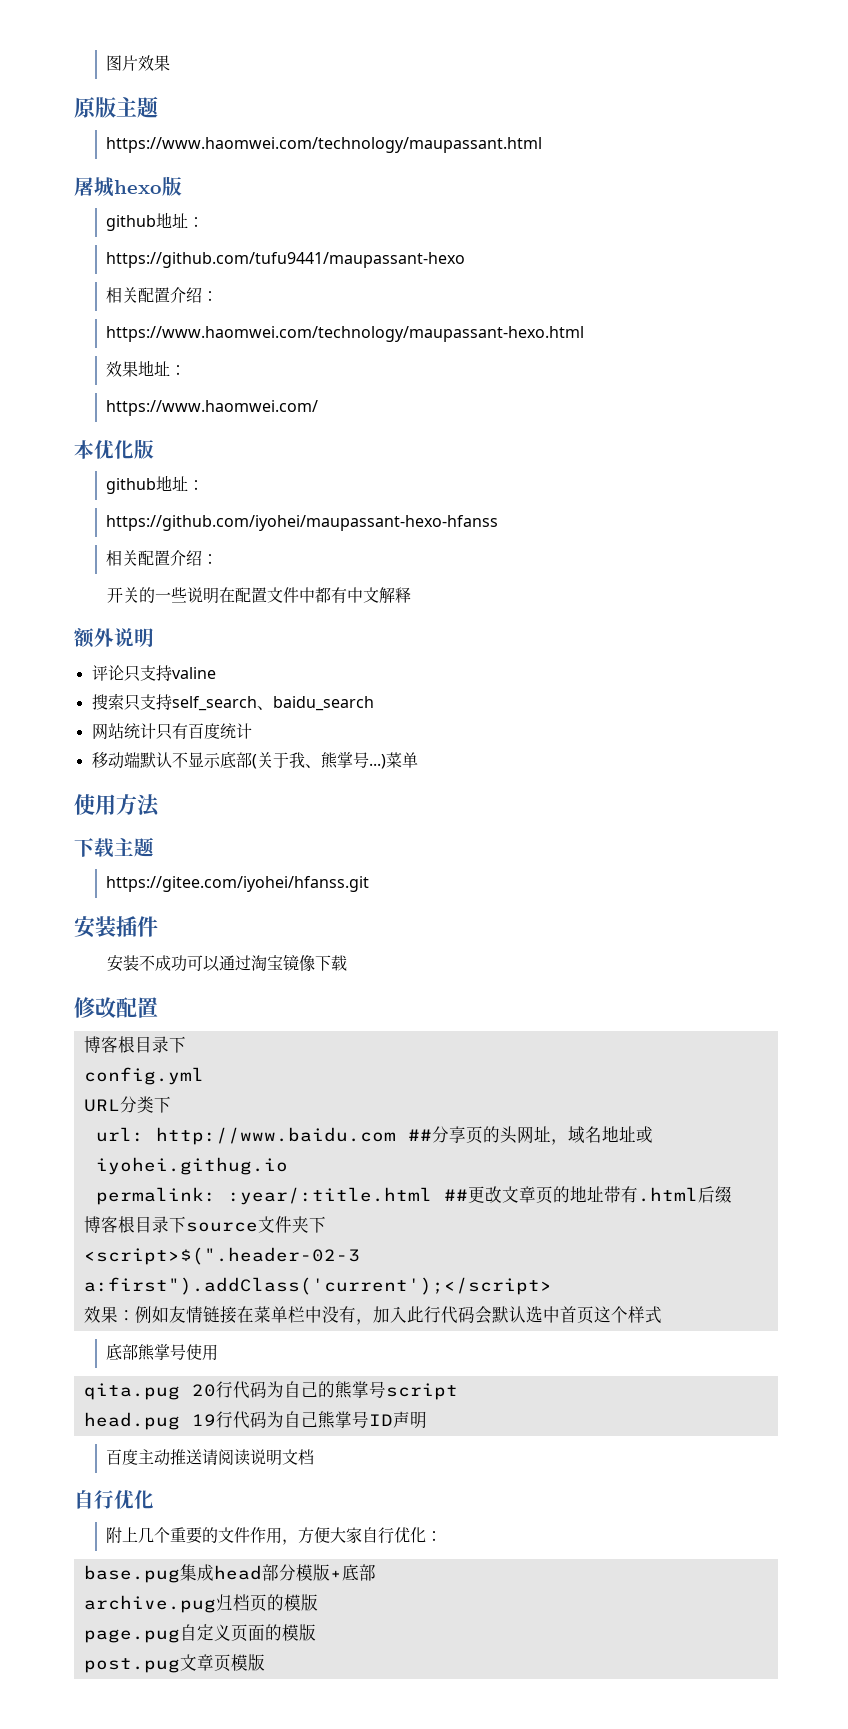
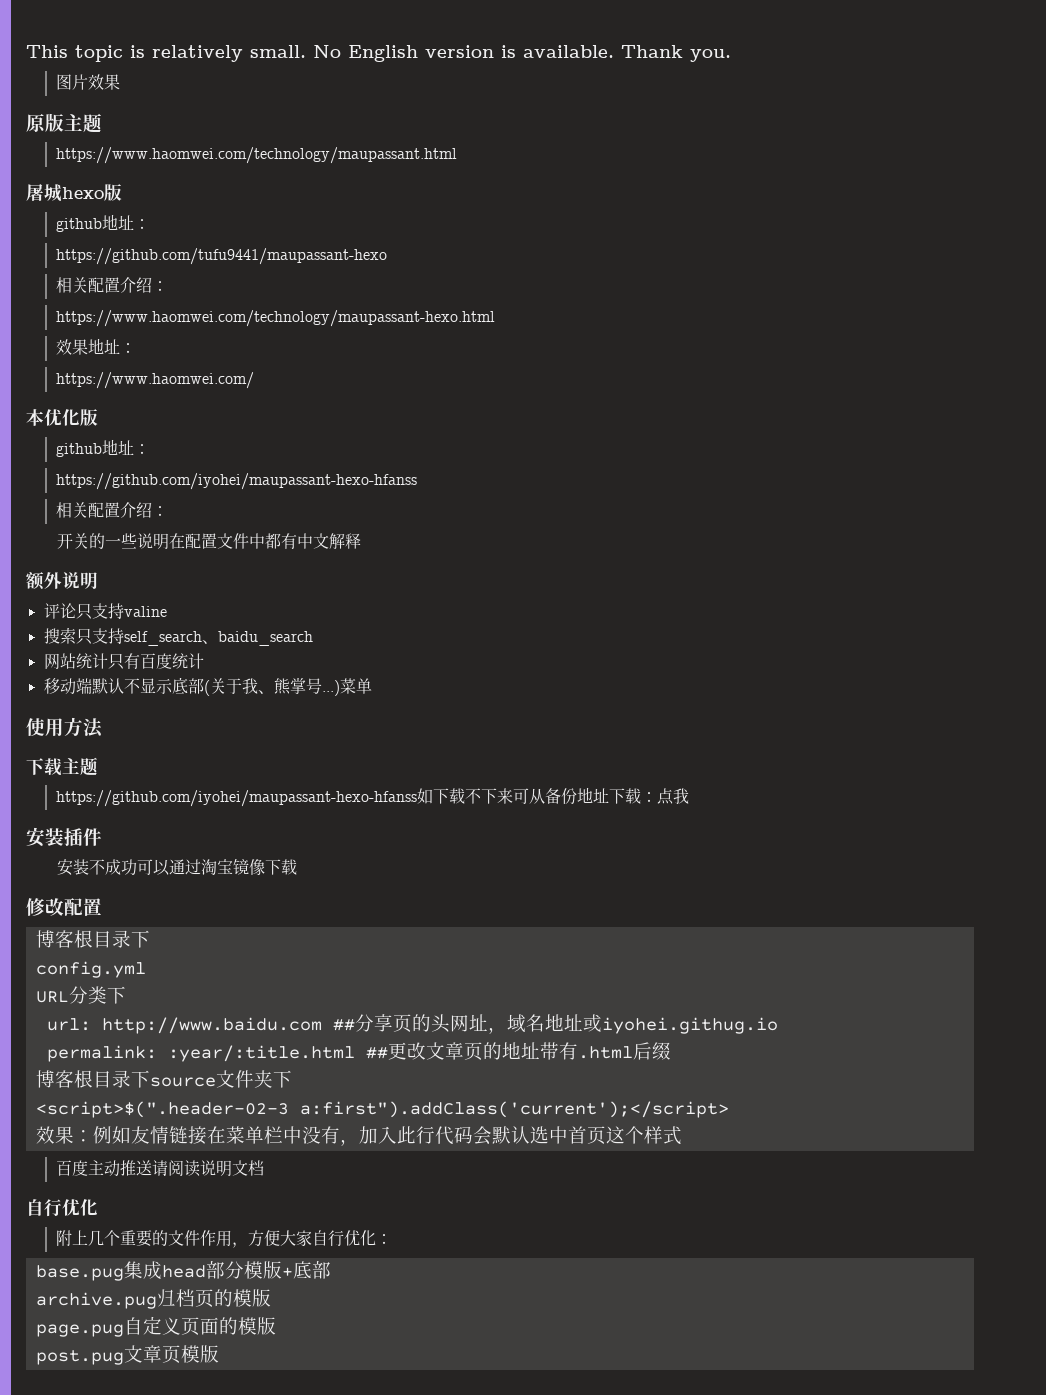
(105, 63) none -> [26,45,731,62] This topic is relatively small. No English version is available. Thank you. //
[105,876,369,892] https://gitee.com/iyohei/hfanss.git -> [56,787,690,807] https://github.com/iyohei/maupassant-hexo-hfanss如下载不下来可从备份地址下载：点我
[105,1343,218,1361] [83,1381,458,1400] [83,1411,427,1430] // 底部熊掌号使用 // qita.pug 20行代码为自己的熊掌号script // head.pug 19行代码为自己熊掌号ID声明 -> (682, 1135) none

